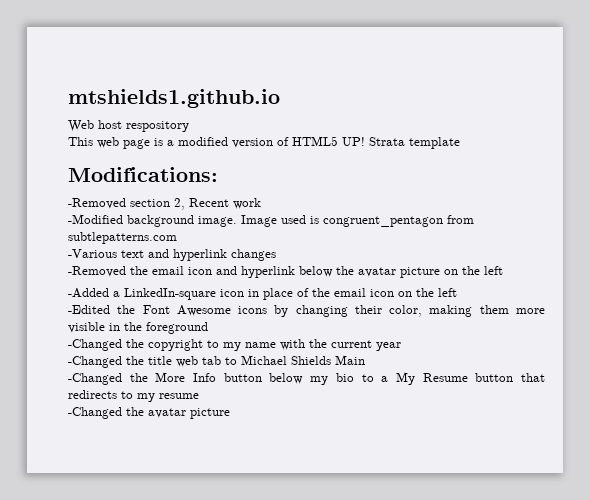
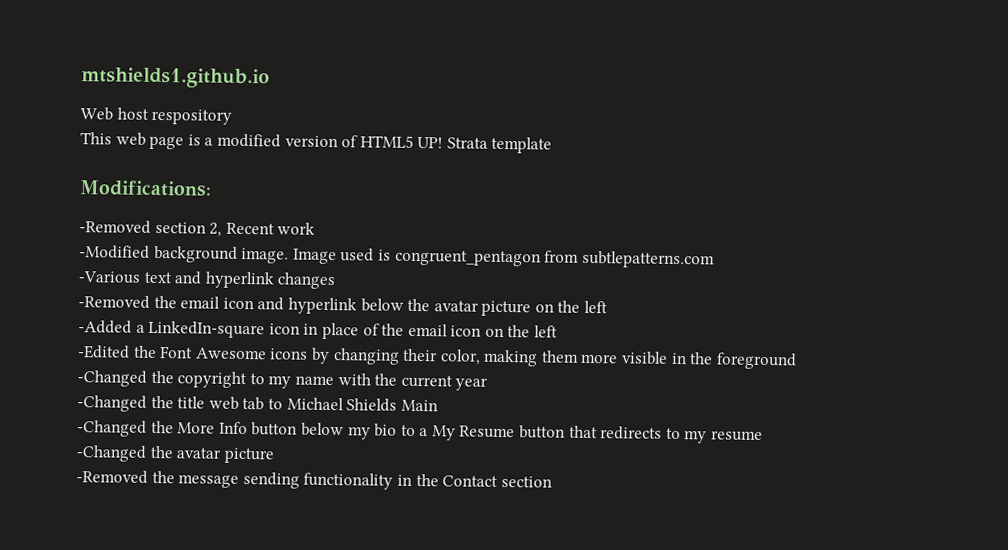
(230, 413) none -> [76,470,552,490] // -Removed the message sending functionality in the Contact section

